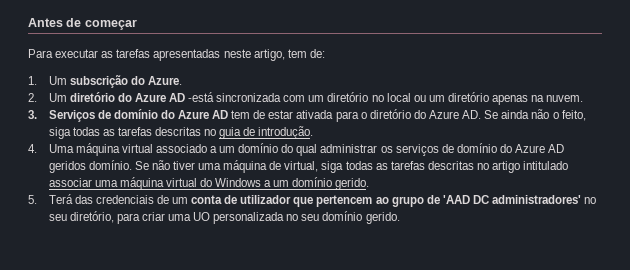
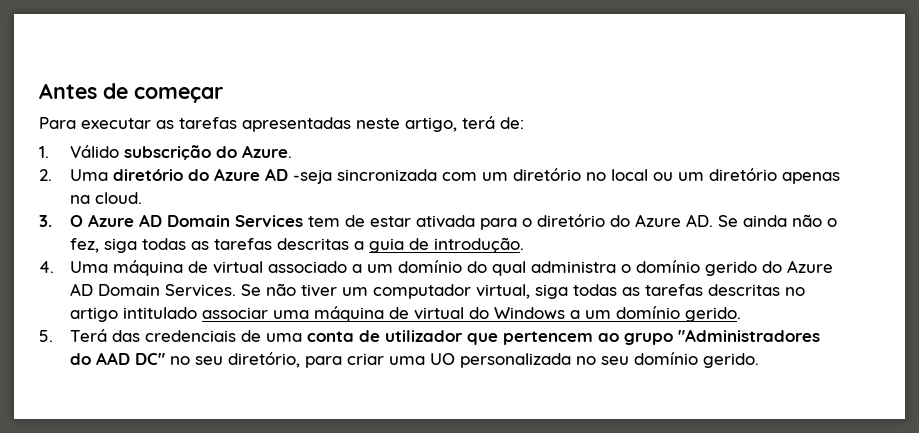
[287,49,307,58] tem -> [462,116,495,129] terá
[48,76,67,85] Um -> [69,145,119,158] Válido
[48,93,67,102] Um -> [69,169,108,181] Uma
[188,92,215,102] -está -> [292,169,332,184] -seja
[546,95,584,102] nuvem. -> [94,192,142,204] cloud.
[48,109,229,122] Serviços de domínio do Azure AD -> [69,214,303,227] O Azure AD Domain Services
[561,110,586,121] [48,127,217,139] feito, siga todas as tarefas descritas no -> [69,238,364,253] fez, siga todas as tarefas descritas a
(120, 149) none -> [187,261,208,273] de
[320,143,565,156] [48,160,132,173] administrar os serviços de domínio do Azure AD geridos domínio. -> [530,260,833,276] [69,283,236,297] administra o domínio gerido do Azure AD Domain Services.
[198,160,282,173] uma máquina de -> [341,284,471,299] um computador
(164, 183) none -> [388,307,409,319] de
[171,197,188,204] um -> [265,333,302,342] uma
[426,195,582,204] de 'AAD DC administradores' -> [677,329,820,342] [69,352,165,365] "Administradores do AAD DC"

